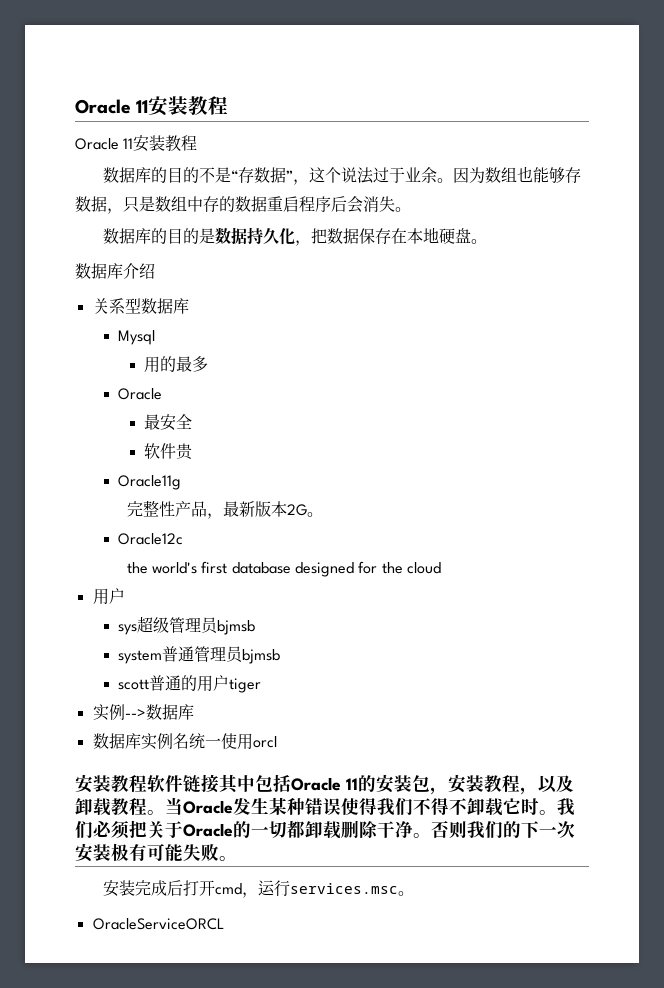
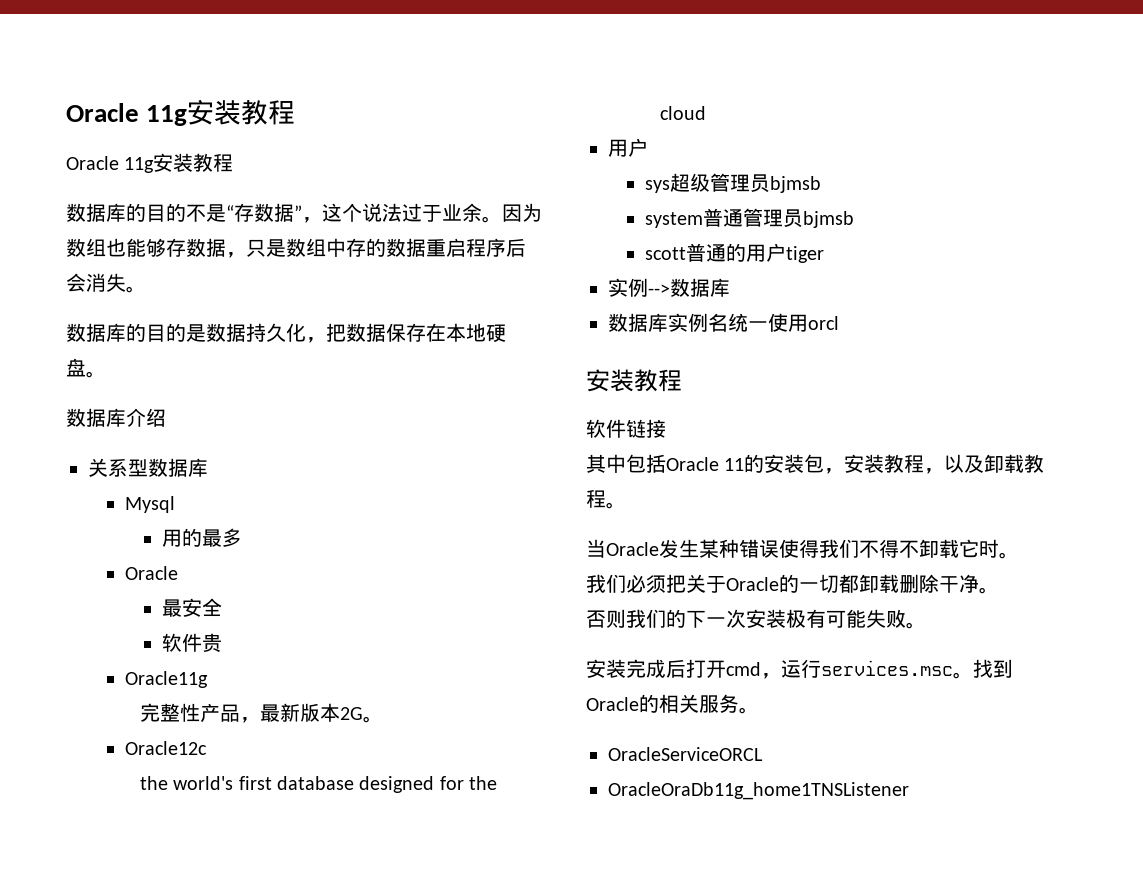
[75,99,149,114] Oracle 11 -> [66,103,188,126] Oracle 11g
[123,138,134,149] 11 -> [124,157,155,173] 11g
(147, 784) none -> (682, 380) //
(219, 783) none -> (666, 428) //
(165, 812) none -> (626, 505) //
(557, 812) none -> (1019, 555) //
(431, 835) none -> (999, 590) //
(414, 893) none -> [973,659,1013,678] [586,694,759,714] 找到Oracle的相关服务。
(224, 924) none -> [608,782,909,800] // OracleOraDb11g_home1TNSListener

